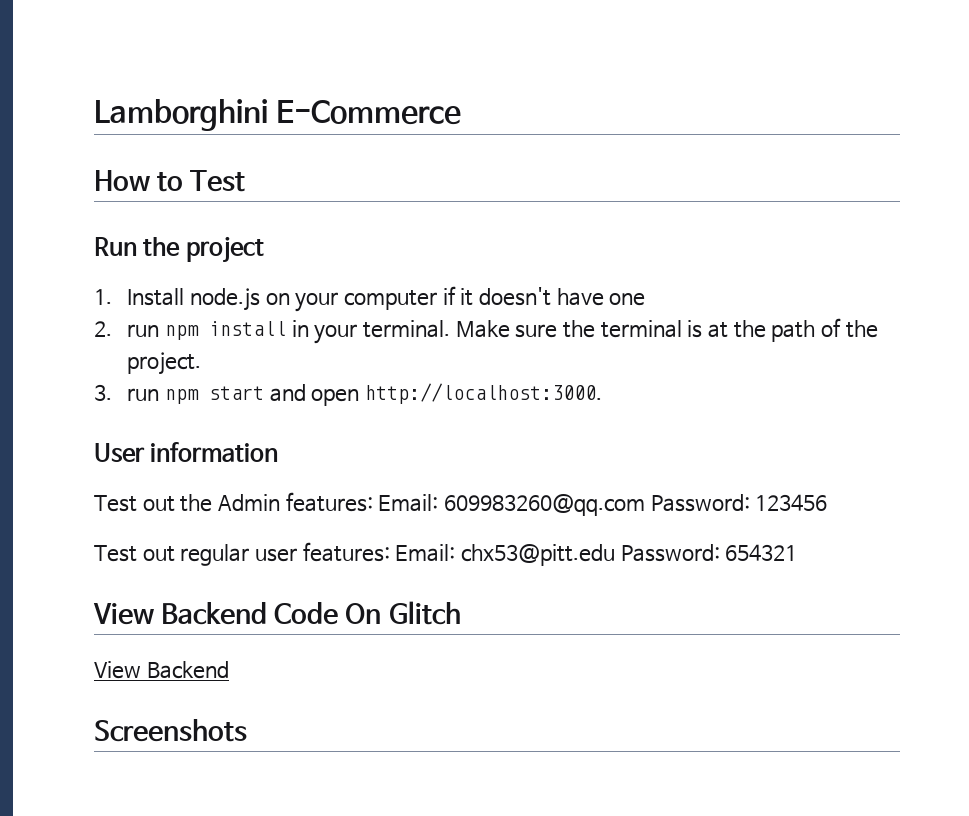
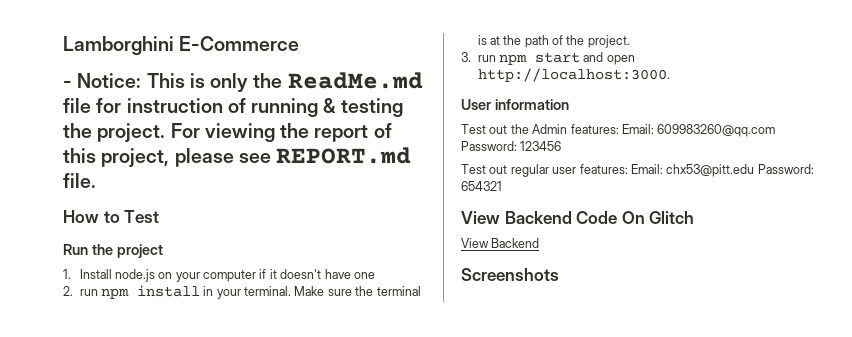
(461, 112) none -> [63,72,423,92] [63,98,403,117] [63,123,392,142] [63,147,412,167] [63,173,96,188] // - Notice: This is only the ReadMe.md file for instruction of running & testing the project. For viewing the report of this project, please see REPORT.md file.

